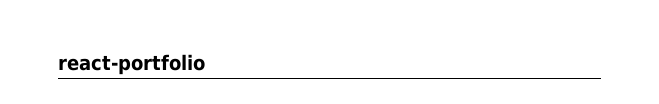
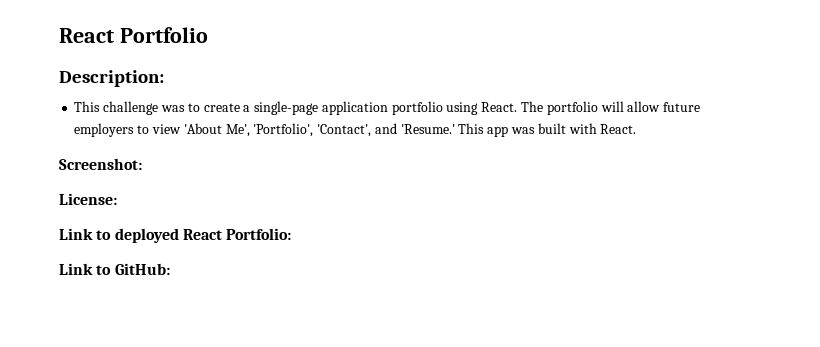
[58,54,205,75] react-portfolio -> [59,27,208,43] [59,70,164,87] [74,101,701,115] [74,123,637,137] [59,158,142,170] [59,193,117,205] [59,228,292,243] [59,263,170,275] React Portfolio // Description: // This challenge was to create a single-page application portfolio using React. The portfolio will allow future employers to view 'About Me', 'Portfolio', 'Contact', and 'Resume.' This app was built with React. // Screenshot: // License: // Link to deployed React Portfolio: // Link to GitHub:

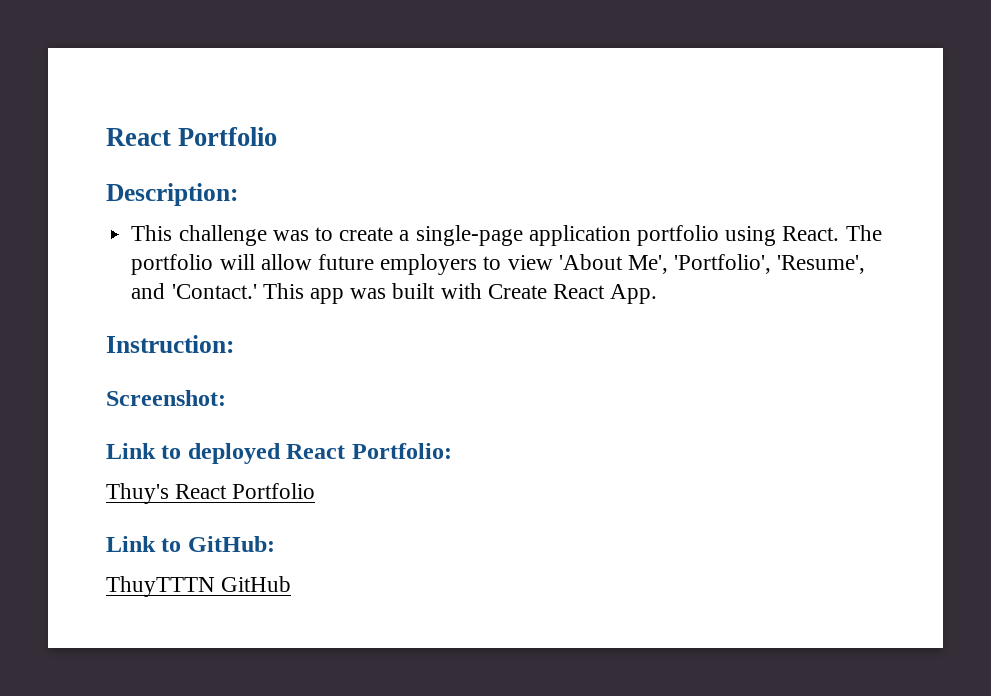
[317,123,455,137] 'Contact', and 'Resume.' -> [777,255,866,274] [131,283,257,299] 'Resume', and 'Contact.'
[600,124,637,134] React. -> [487,284,658,304] [106,335,234,353] Create React App. // Instruction:
[59,193,117,205] // License: -> (226, 398) none
(292, 234) none -> [106,483,316,504] // Thuy's React Portfolio
(170, 269) none -> [106,576,292,597] // ThuyTTTN GitHub

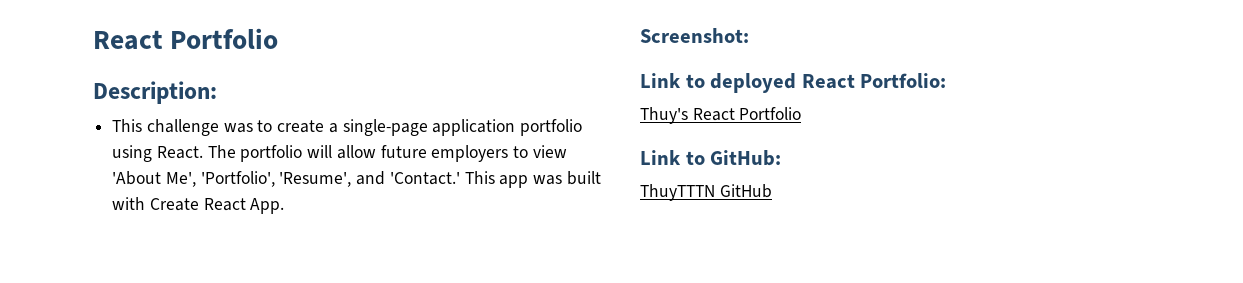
[106,335,234,353] // Instruction: -> (285, 206) none

